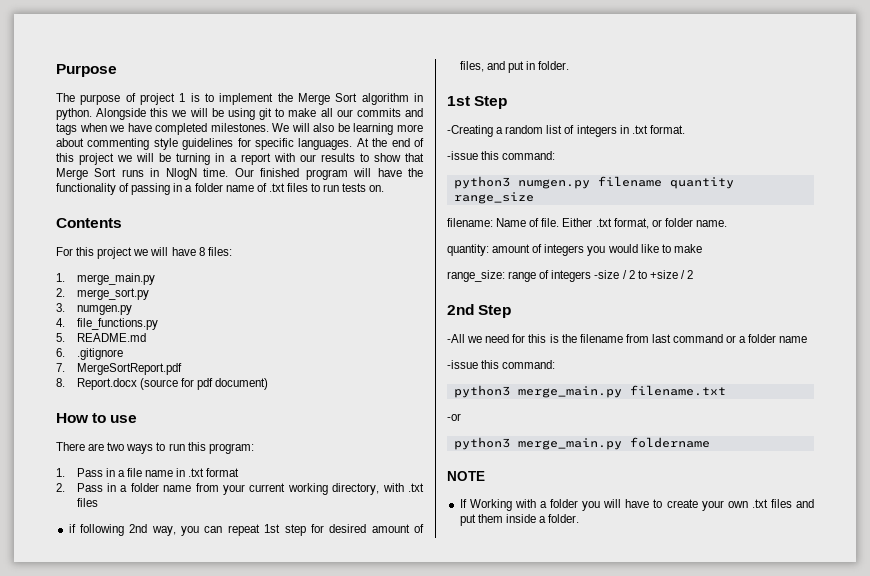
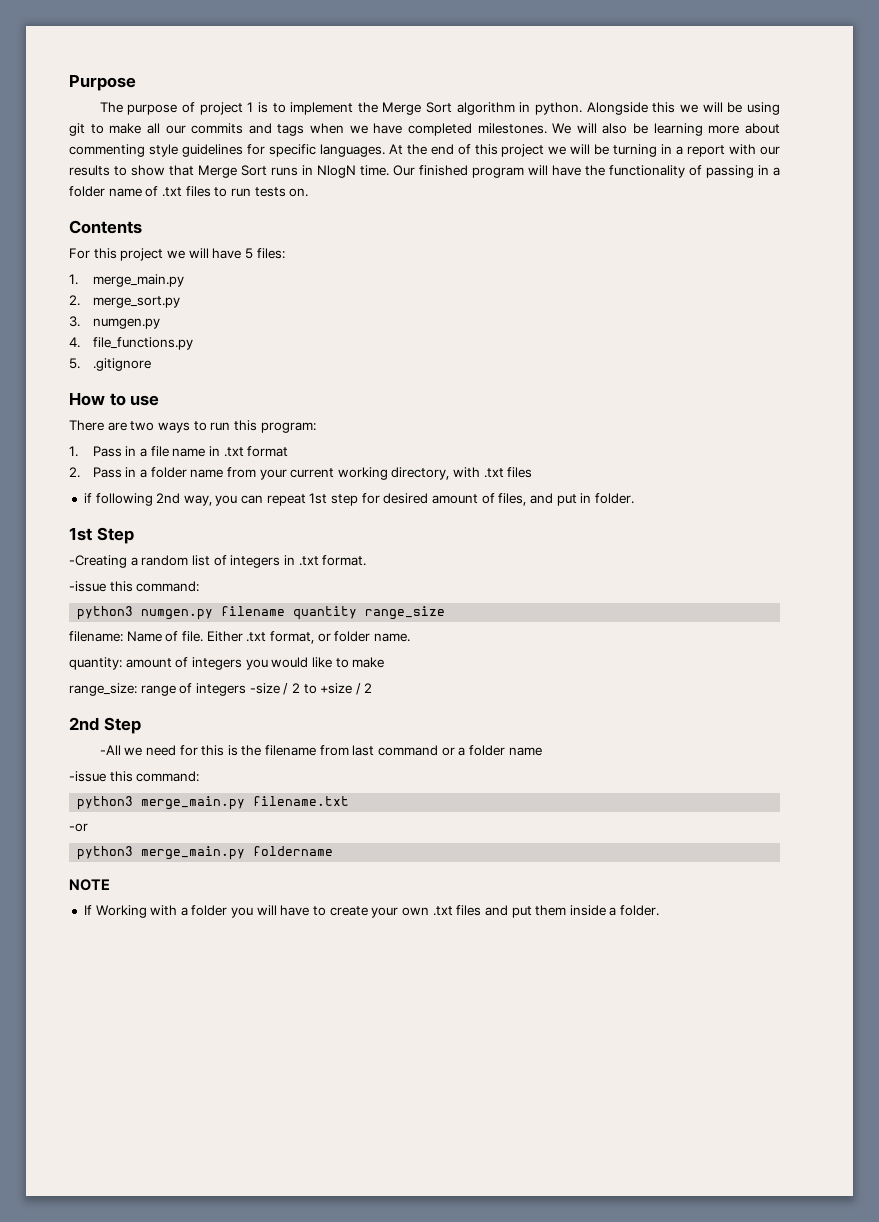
[198,247,205,256] 8 -> [244,248,253,259] 5
[76,333,146,342] [56,348,65,357] README.md // 6. -> (80, 363) none
[56,363,182,375] [56,378,268,390] // 7. MergeSortReport.pdf // 8. Report.docx (source for pdf document) -> (151, 364) none

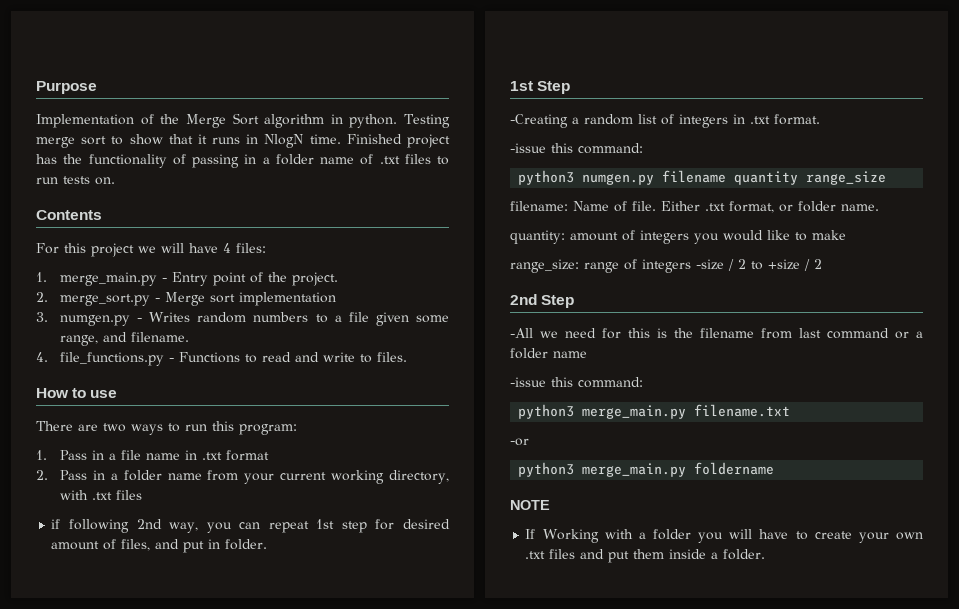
[99,102,354,115] The purpose of project 1 is to implement -> [36,114,154,128] Implementation of
[586,102,781,115] [69,123,781,136] [69,144,781,157] [69,165,110,176] Alongside this we will be using git to make all our commits and tags when we have completed milestones. We will also be learning more about commenting style guidelines for specific languages. At the end of this project we will be turning in a report with our results -> [404,114,451,128] [36,136,107,148] Testing merge sort
[198,165,267,178] Merge Sort -> [197,134,207,144] it
[393,165,581,178] Our finished program will have -> [346,134,451,148] [36,154,57,164] Finished project has
[244,248,253,259] 5 -> [223,243,231,253] 4
[69,295,180,308] [69,316,160,329] [69,337,193,350] [69,358,151,371] // 2. merge_sort.py // 3. numgen.py // 4. file_functions.py // 5. .gitignore -> [162,272,339,286] [36,292,337,306] [36,312,449,326] [60,332,190,346] [36,352,408,366] - Entry point of the project. // 2. merge_sort.py - Merge sort implementation // 3. numgen.py - Writes random numbers to a file given some range, and filename. // 4. file_functions.py - Functions to read and write to files.

